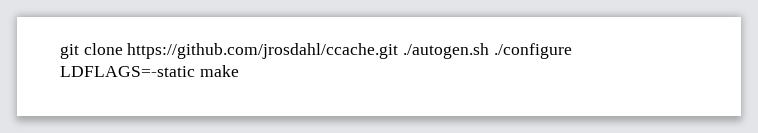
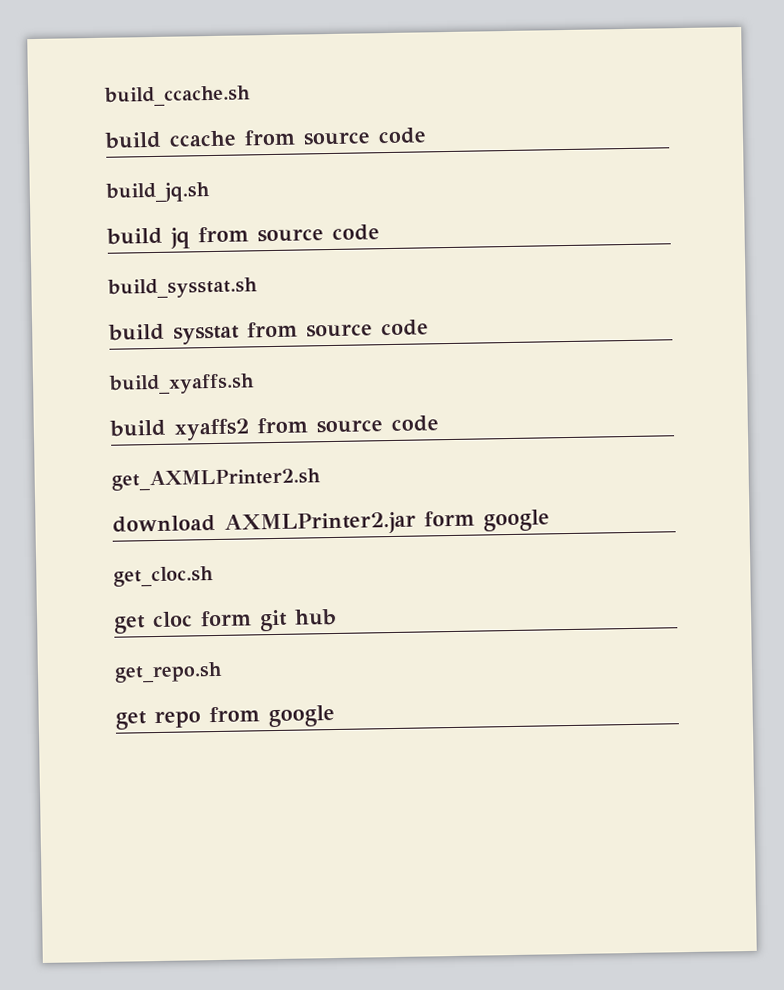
[60,43,572,59] [60,65,239,77] git clone https://github.com/jrosdahl/ccache.git ./autogen.sh ./configure LDFLAGS=-static make -> [104,85,251,107] [104,127,427,149] [105,182,210,203] [106,224,380,249] [107,277,258,299] [108,319,429,345] [108,373,255,395] [109,415,439,441] [111,468,321,491] [112,509,550,536] [113,566,214,587] [114,608,337,634] [114,661,223,683] [115,705,335,730] build_ccache.sh // build ccache from source code // build_jq.sh // build jq from source code // build_sysstat.sh // build sysstat from source code // build_xyaffs.sh // build xyaffs2 from source code // get_AXMLPrinter2.sh // download AXMLPrinter2.jar form google // get_cloc.sh // get cloc form git hub // get_repo.sh // get repo from google

